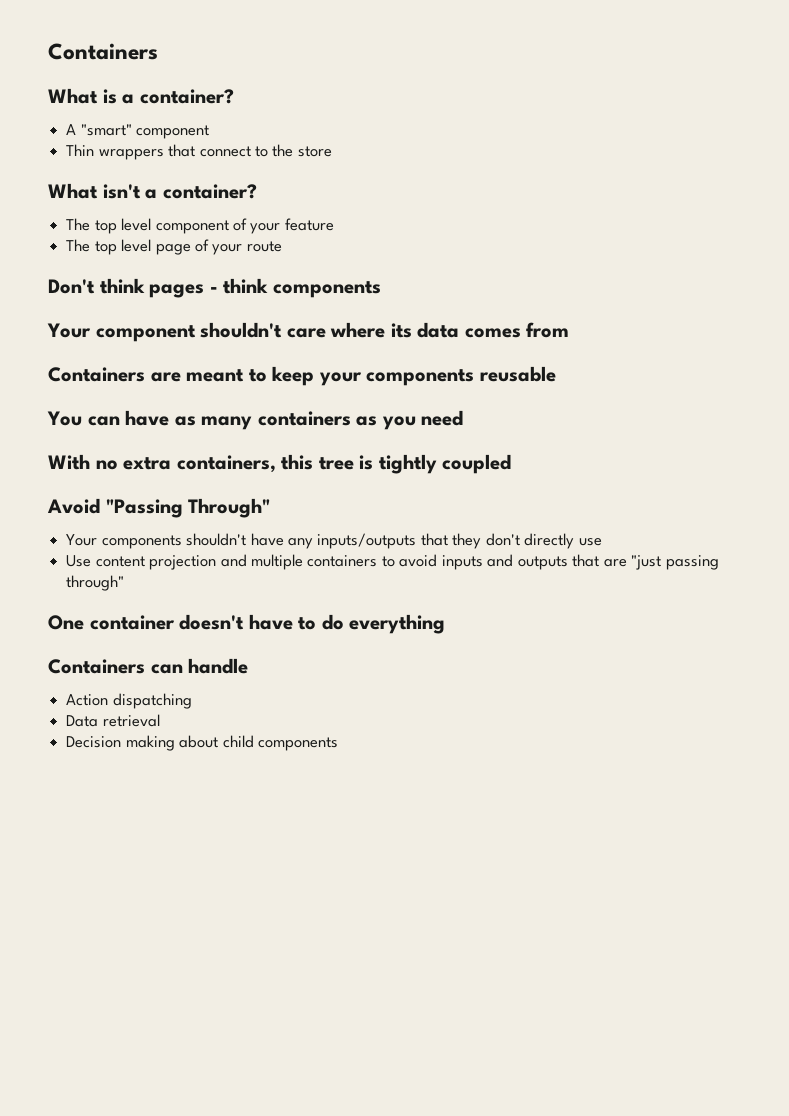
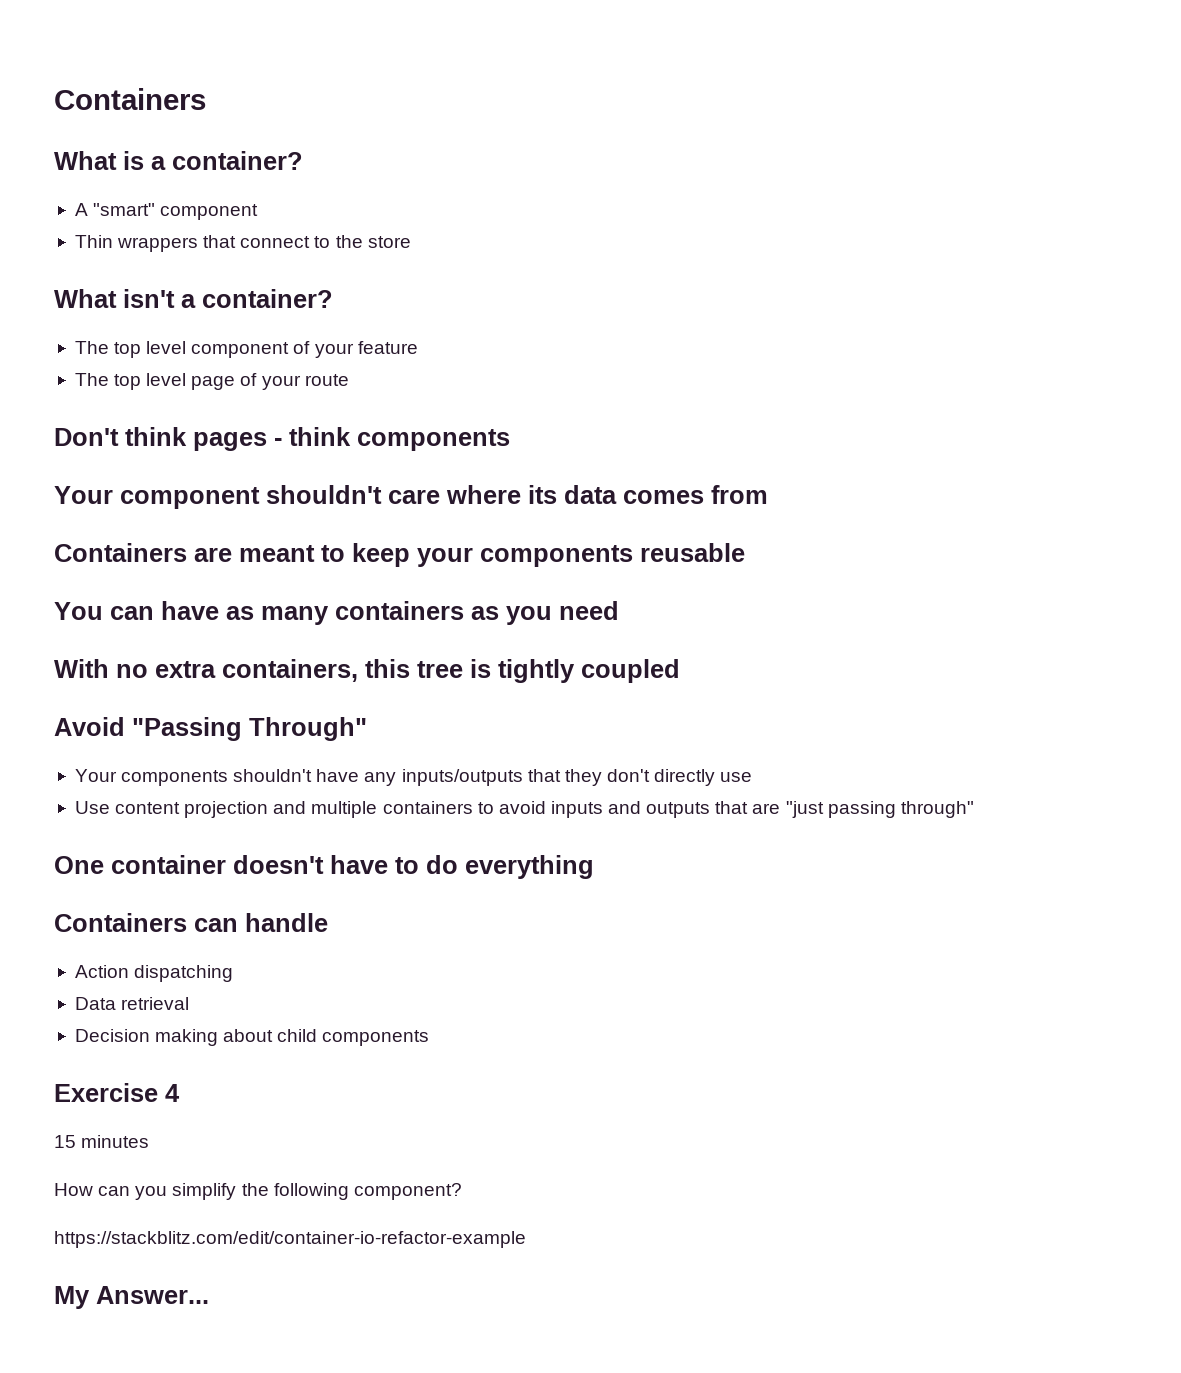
(338, 744) none -> [54,1083,180,1102] [54,1135,150,1148] [54,1183,462,1200] [54,1231,526,1248] [54,1286,209,1309] // Exercise 4 // 15 minutes // How can you simplify the following component? // https://stackblitz.com/edit/container-io-refactor-example // My Answer...

